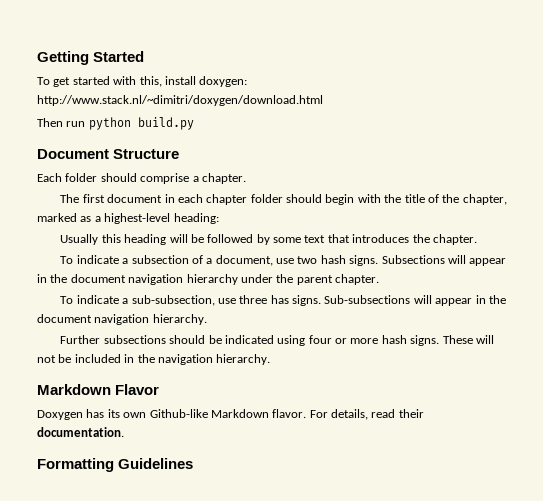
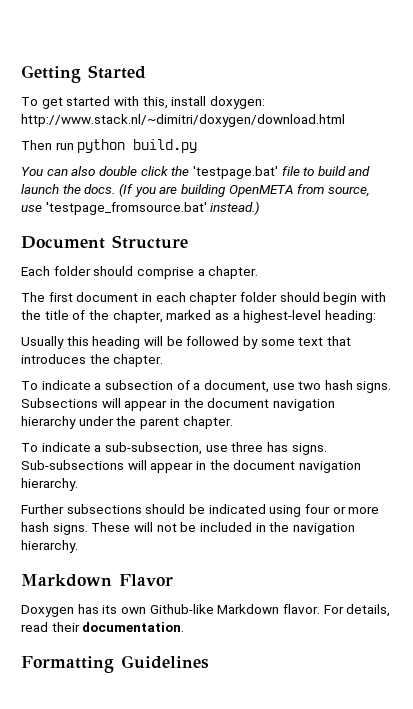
(194, 123) none -> [21,166,371,179] [21,183,370,197] [21,201,261,215] // You can also double click the 'testpage.bat' file to build and launch the docs. (If you are building OpenMETA from source, use 'testpage_fromsource.bat' instead.)

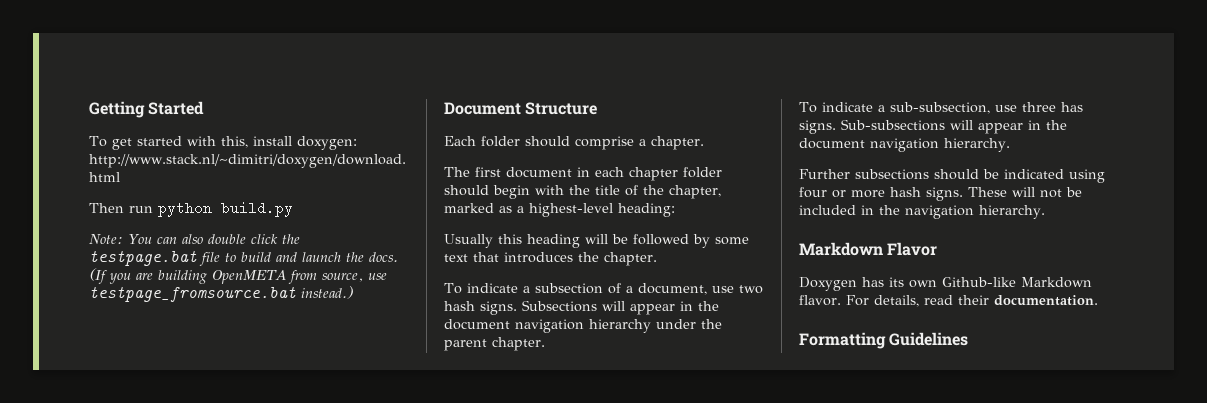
(198, 146) none -> [89,234,123,244] Note:
[192,166,278,179] 'testpage.bat' -> [89,250,197,266] testpage.bat
[45,202,207,215] 'testpage_fromsource.bat' -> [89,286,296,302] testpage_fromsource.bat

